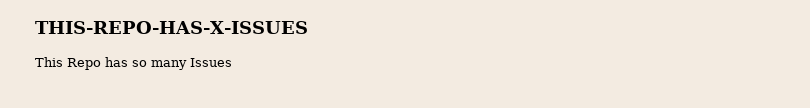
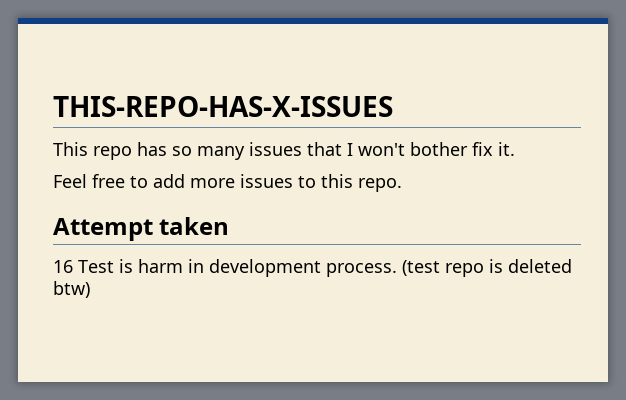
[67,58,101,70] Repo -> [93,146,132,160] repo
[190,58,232,67] Issues -> [249,142,515,156] [53,174,402,192] [53,217,230,241] [53,259,572,277] [53,281,90,298] issues that I won't bother fix it. // Feel free to add more issues to this repo. // Attempt taken // 16 Test is harm in development process. (test repo is deleted btw)

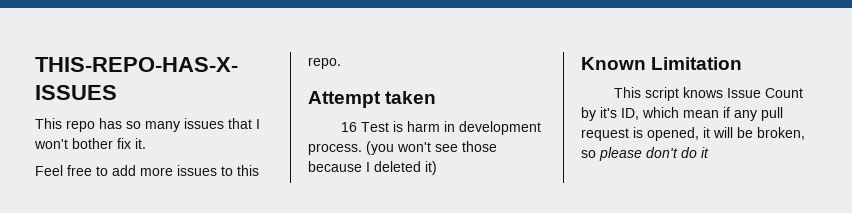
[402,259,572,277] [53,281,90,298] (test repo is deleted btw) -> [366,141,497,155] [308,161,437,175] [581,57,743,70] [614,87,804,101] [581,107,783,121] [581,127,805,141] [581,147,709,161] (you won't see those because I deleted it) // Known Limitation // This script knows Issue Count by it's ID, which mean if any pull request is opened, it will be broken, so please don't do it

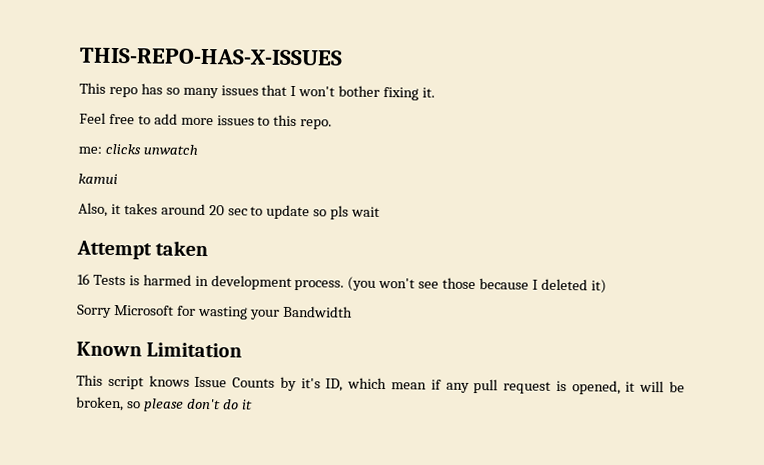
[117,138,131,149] fix -> [383,87,420,101] fixing
(341, 63) none -> [78,143,198,155] [78,173,118,185] [78,202,381,220] // me: clicks unwatch // kamui // Also, it takes around 20 sec to update so pls wait
[361,121,441,132] Test is harm -> [92,274,192,286] Tests is harmed
(437, 168) none -> [77,304,353,320] // Sorry Microsoft for wasting your Bandwidth
[765,88,804,98] Count -> [232,377,276,388] Counts

